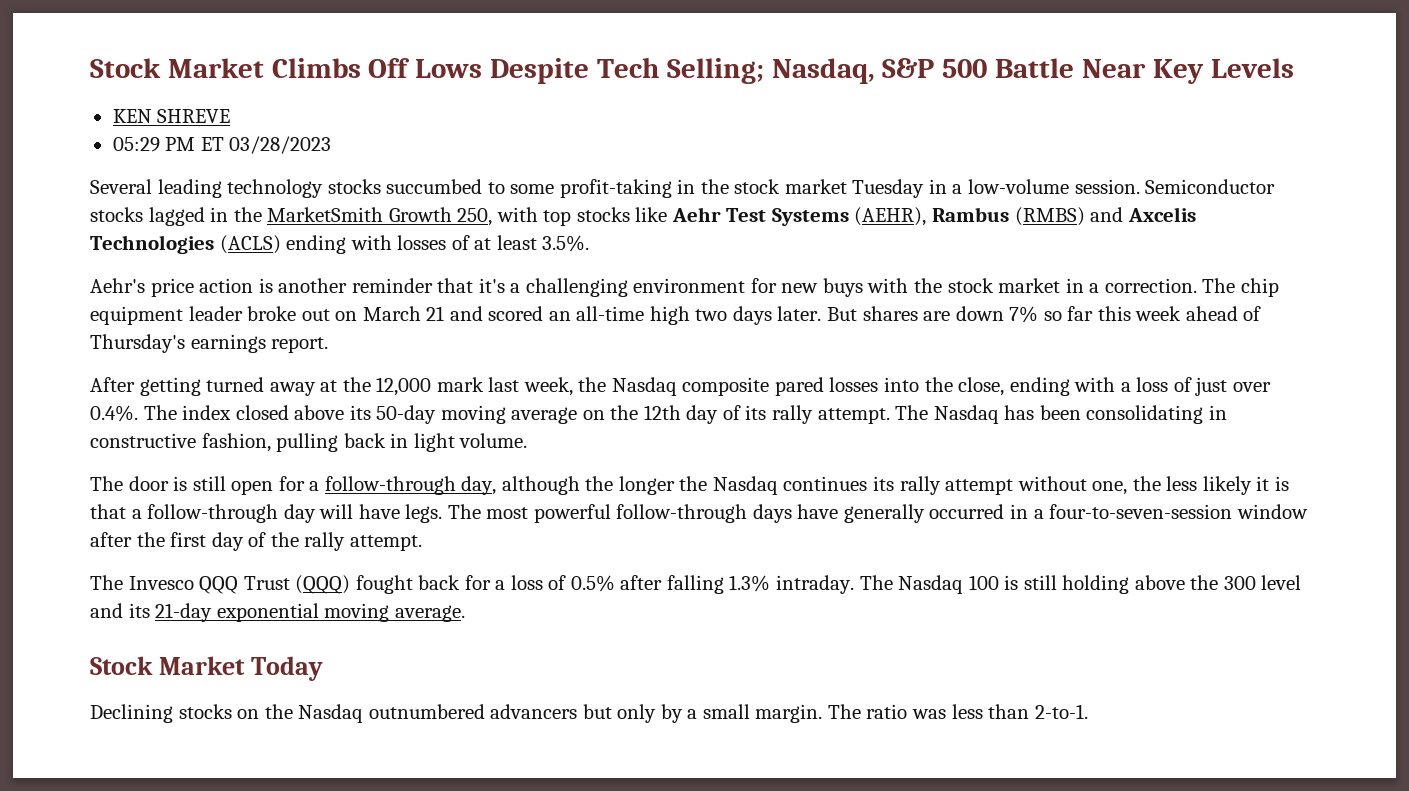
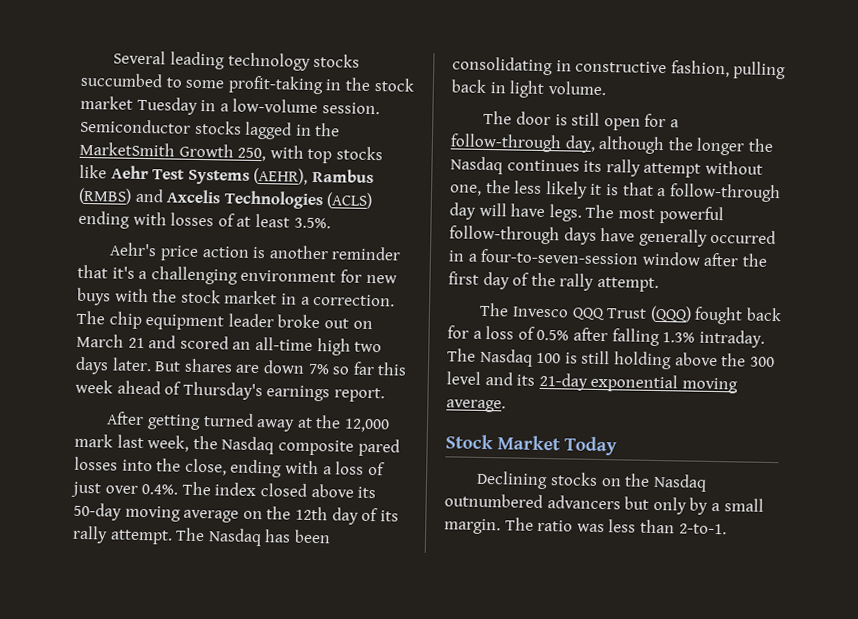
[90,57,1294,84] [112,109,231,123] [112,136,332,154] Stock Market Climbs Off Lows Despite Tech Selling; Nasdaq, S&P 500 Battle Near Key Levels // KEN SHREVE // 05:29 PM ET 03/28/2023 // -> (113, 57) none

